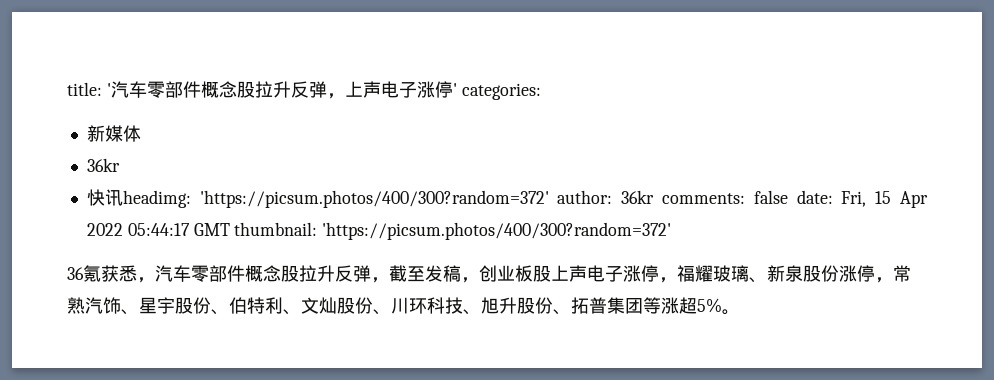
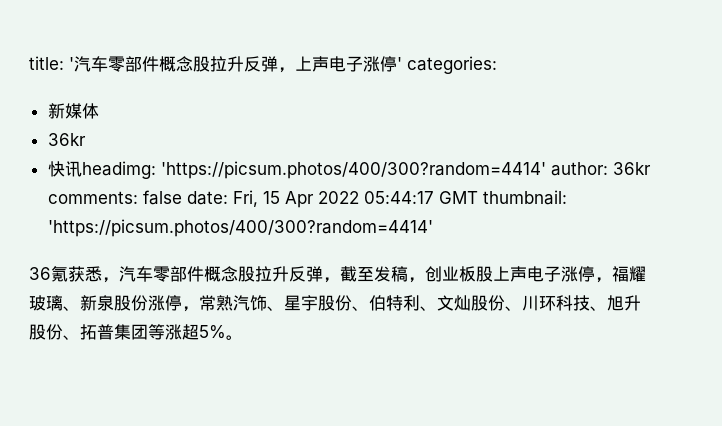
[199,190,549,208] 'https://picsum.photos/400/300?random=372' -> [160,161,546,179] 'https://picsum.photos/400/300?random=4414'
[322,222,672,240] 'https://picsum.photos/400/300?random=372' -> [47,219,433,237] 'https://picsum.photos/400/300?random=4414'

